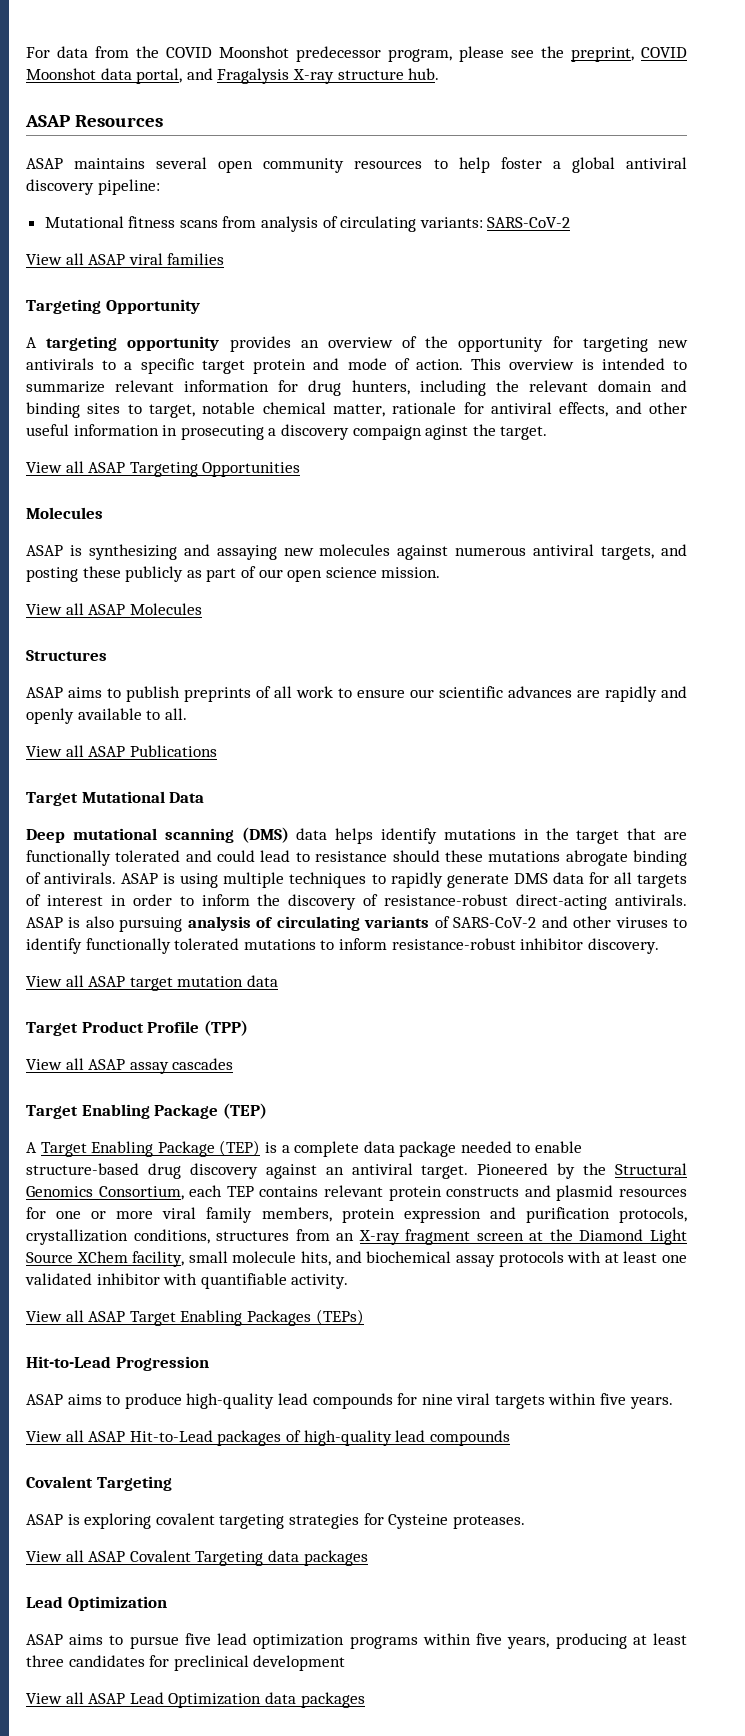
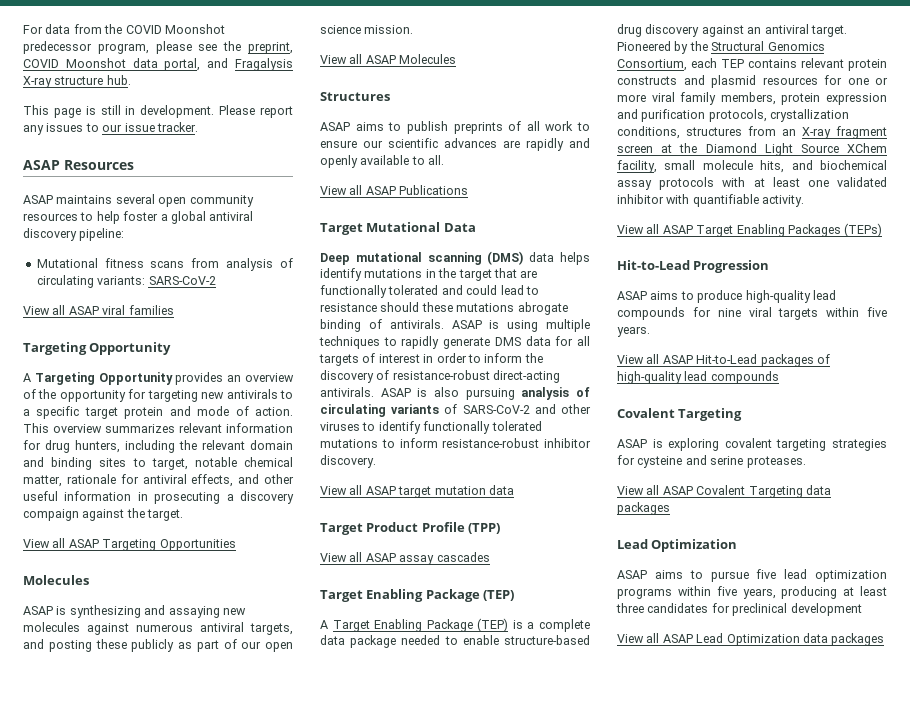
(440, 74) none -> [23,105,293,118] [23,122,198,135] // This page is still in development. Please report any issues to our issue tracker.
[46,336,220,351] targeting opportunity -> [34,372,173,385] Targeting Opportunity
[581,358,687,370] [26,381,105,393] is intended to summarize -> [105,424,175,433] summarizes
[425,425,469,440] aginst -> [82,509,125,521] against
[388,1514,449,1529] Cysteine -> [637,455,744,468] cysteine and serine

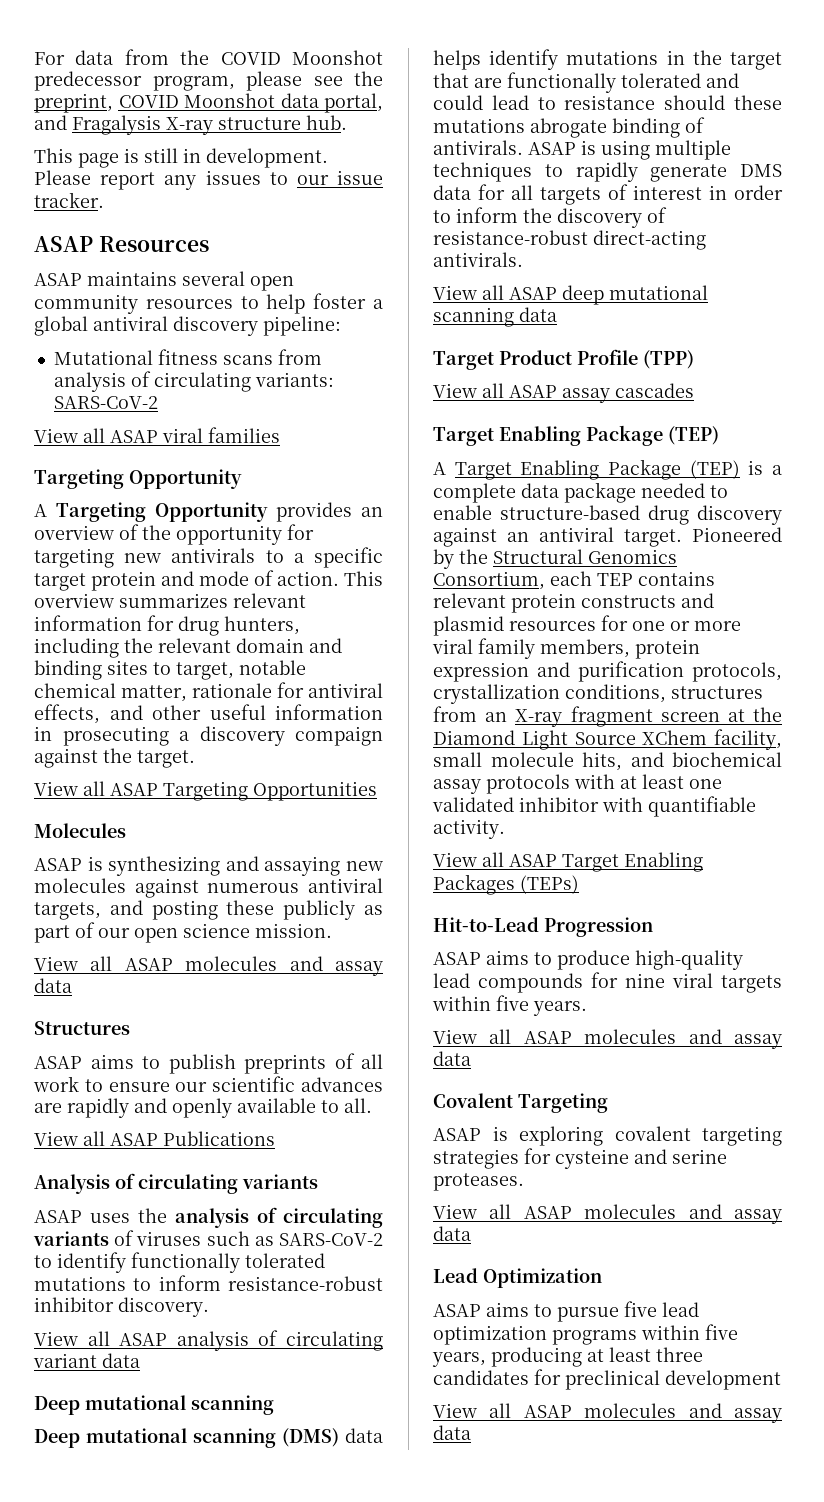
[399,54,457,64] Molecules -> [185,956,383,976] [34,978,72,993] molecules and assay data
[320,222,476,235] Target Mutational Data -> [34,1173,318,1194] [34,1207,383,1228] [33,1230,383,1246] [34,1252,325,1273] [34,1275,383,1291] [34,1297,209,1317] [34,1330,383,1351] [33,1353,140,1368] [34,1395,274,1415] Analysis of circulating variants // ASAP uses the analysis of circulating variants of viruses such as SARS-CoV-2 to identify functionally tolerated mutations to inform resistance-robust inhibitor discovery. // View all ASAP analysis of circulating variant data // Deep mutational scanning
[380,387,590,400] [320,404,591,417] [320,421,542,434] [320,438,591,448] [320,455,376,468] [320,485,486,498] ASAP is also pursuing analysis of circulating variants of SARS-CoV-2 and other viruses to identify functionally tolerated mutations to inform resistance-robust inhibitor discovery. // View all ASAP target mutation -> [433,285,708,305] [433,307,514,327] // View all ASAP deep mutational scanning
[696,354,830,367] [617,371,779,384] Hit-to-Lead packages of high-quality lead compounds -> [584,1029,782,1049] [433,1051,471,1066] molecules and assay data
[696,485,831,498] [617,502,670,515] Covalent Targeting data packages -> [584,1204,782,1224] [433,1226,471,1241] molecules and assay data
[696,633,885,646] Lead Optimization data packages -> [584,1403,782,1423] [433,1425,471,1440] molecules and assay data

